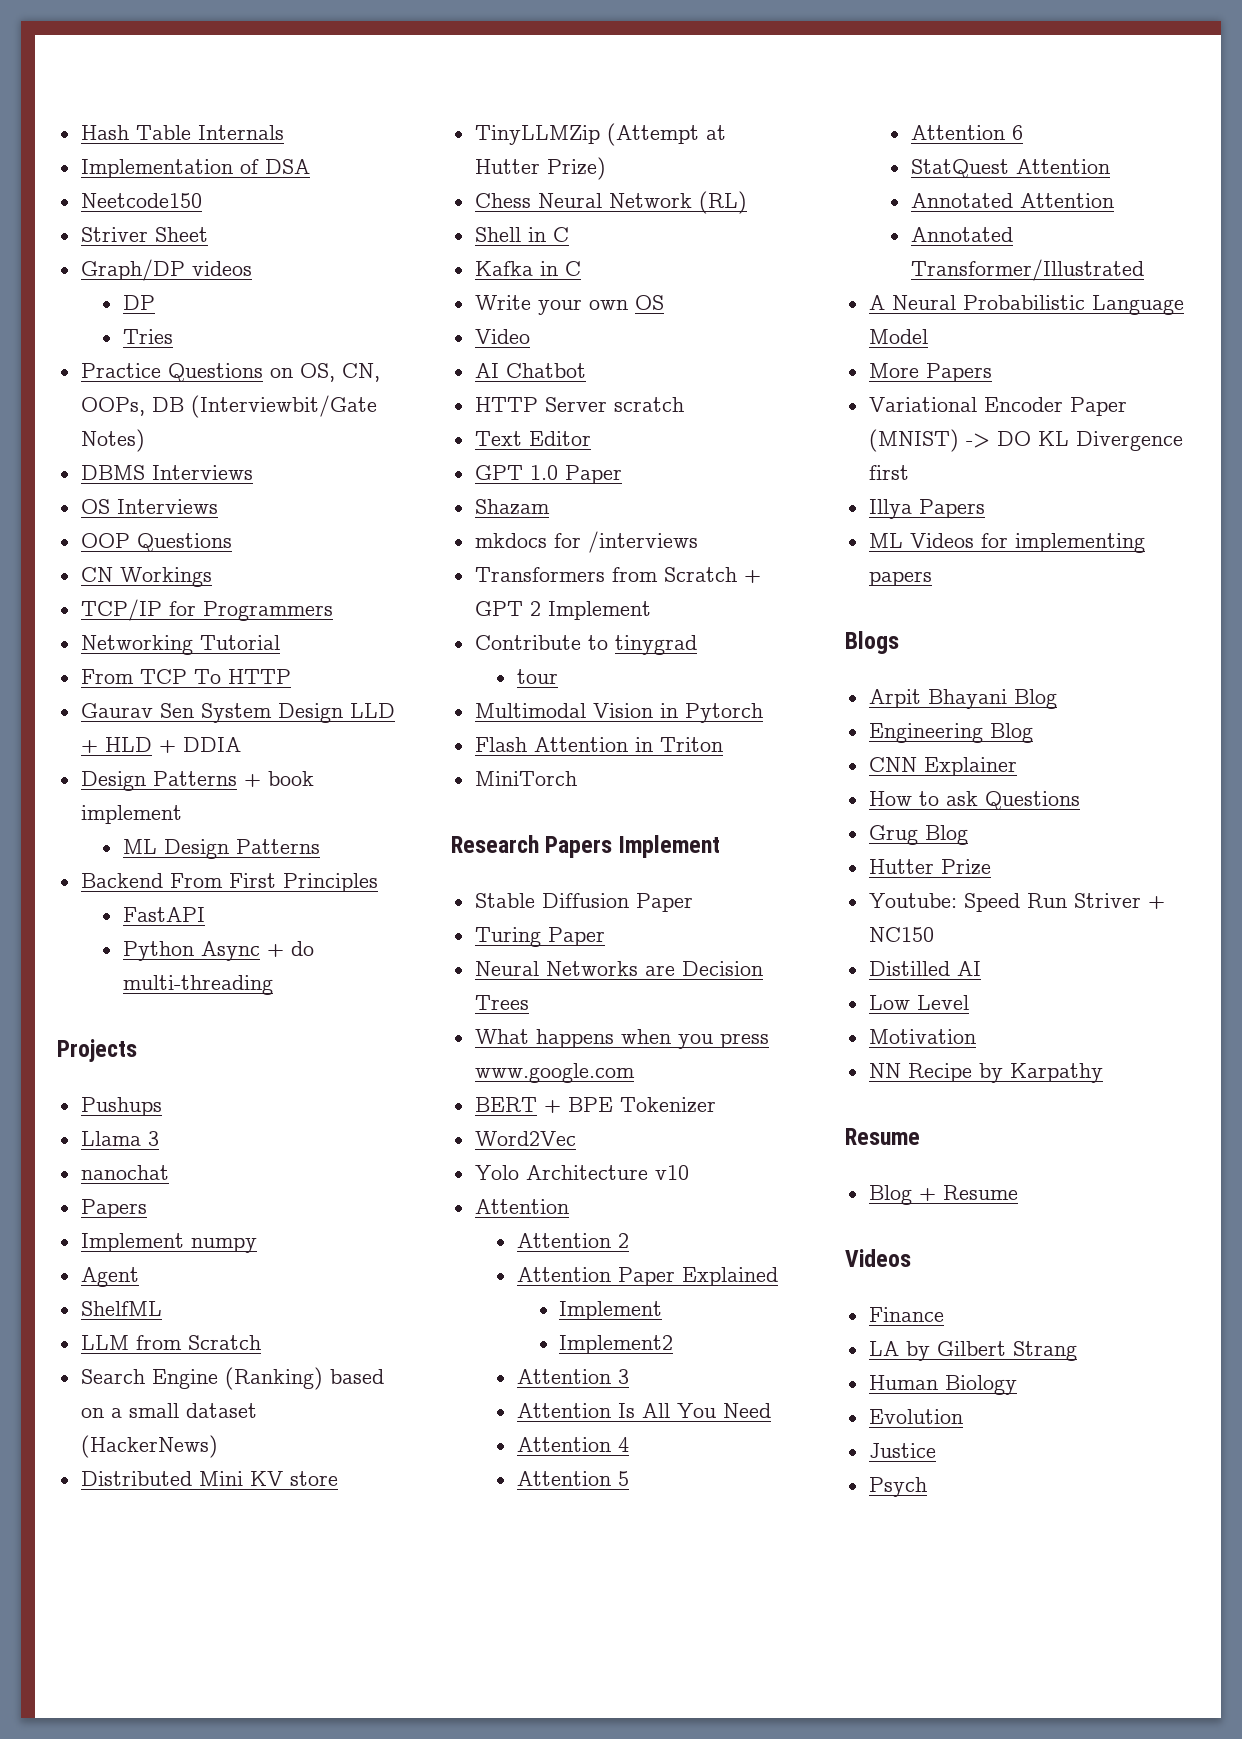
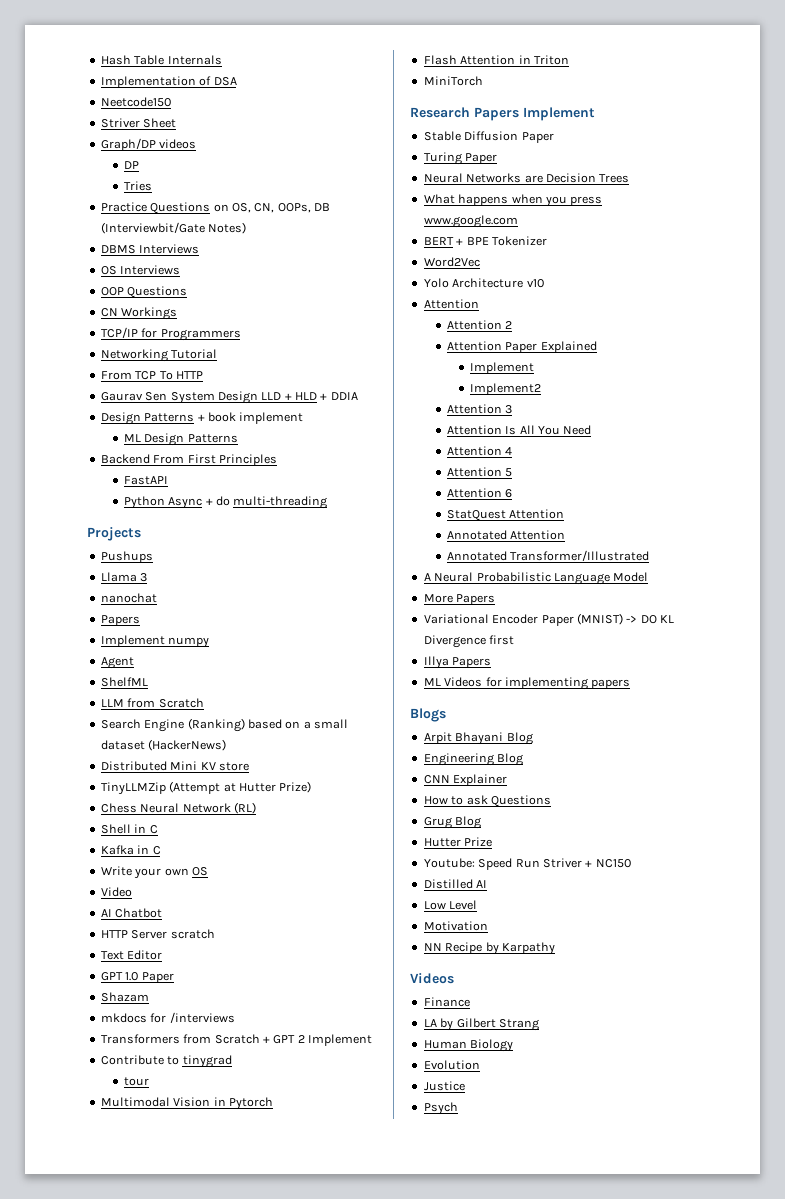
[845,1128,920,1145] [868,1185,1018,1205] // Resume // Blog + Resume -> (555, 948) none

